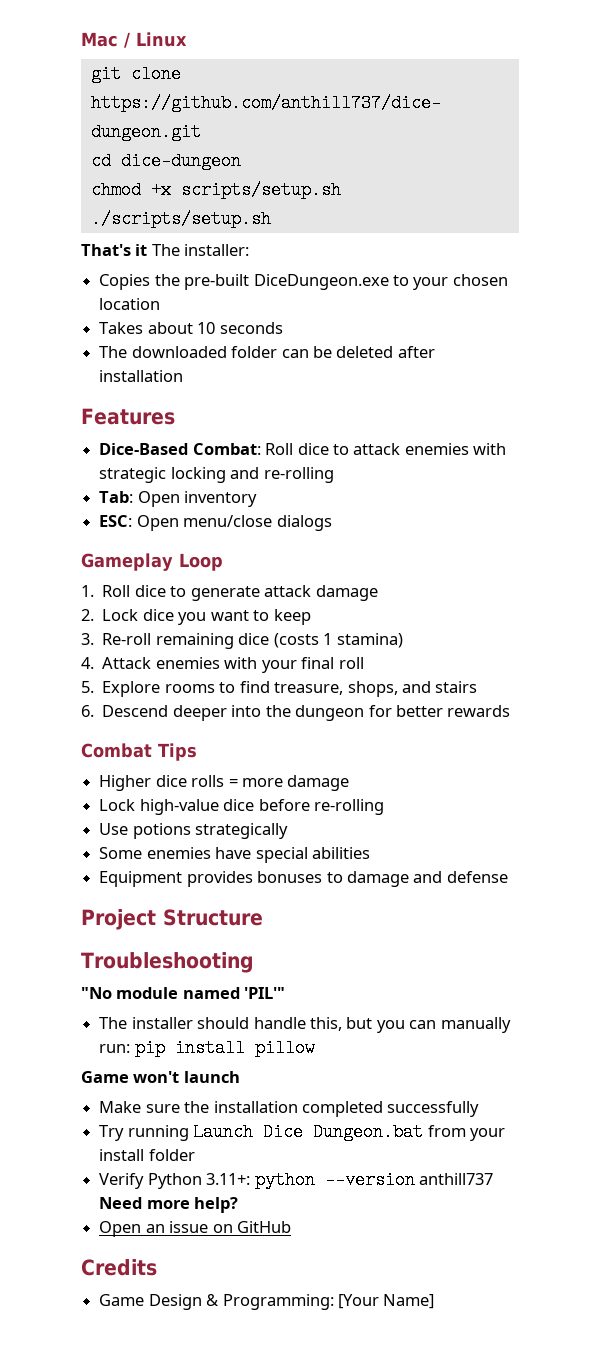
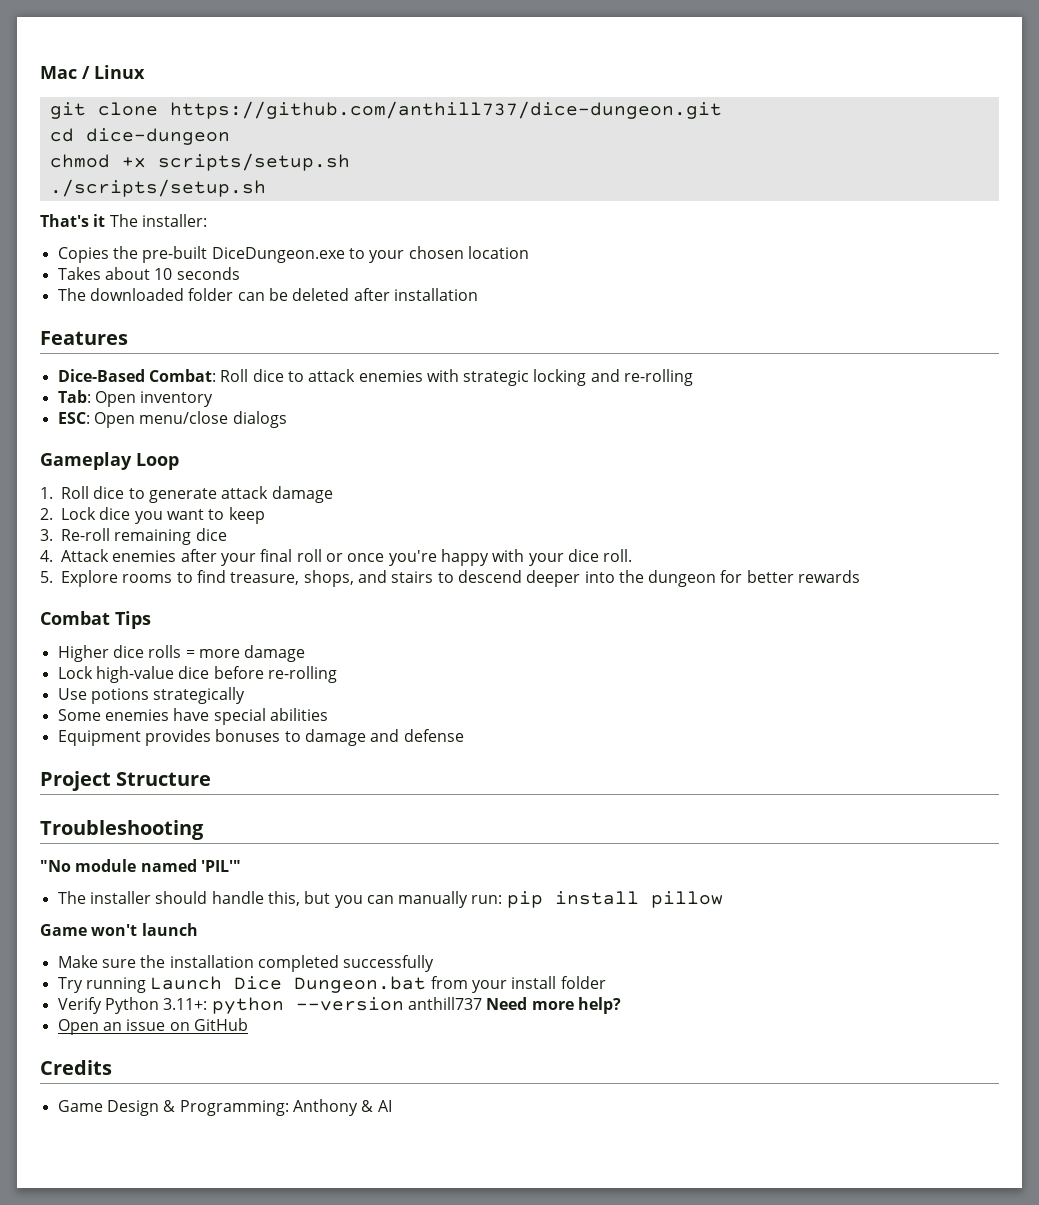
[273,633,403,648] (costs 1 stamina) -> (227, 534) none
[224,657,258,669] with -> [180,549,217,562] after
(364, 663) none -> [325,549,633,566] or once you're happy with your dice roll.
[81,705,169,717] // 6. Descend -> [437,570,522,583] to descend
[337,1294,435,1309] [Your Name] -> [292,1099,392,1116] Anthony & AI

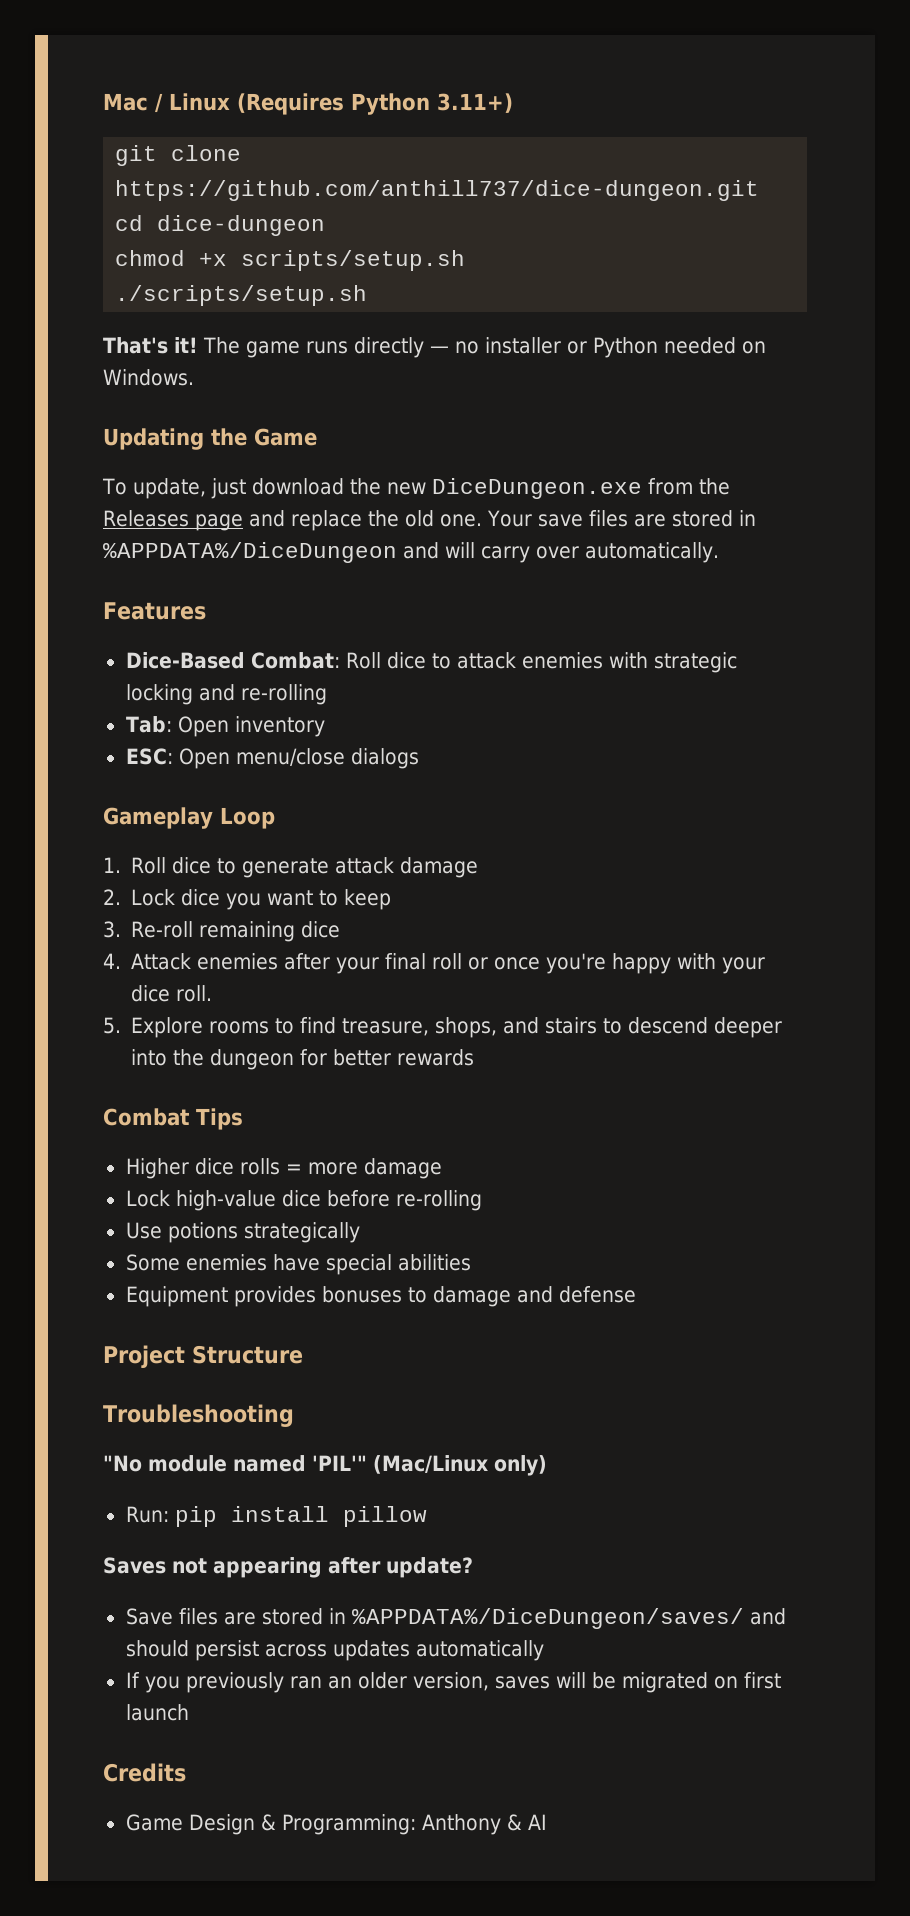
(145, 72) none -> [237,93,513,115] (Requires Python 3.11+)
[93,214,207,227] [57,246,529,263] [57,267,240,280] [57,288,478,301] it The installer: // Copies the pre-built DiceDungeon.exe to your chosen location // Takes about 10 seconds // The downloaded folder can be deleted after installation -> [174,337,766,358] [103,369,194,386] [103,428,317,450] [102,478,730,499] [103,510,756,531] [103,542,719,563] it! The game runs directly — no installer or Python needed on Windows. // Updating the Game // To update, just download the new DiceDungeon.exe from the Releases page and replace the old one. Your save files are stored in %APPDATA%/DiceDungeon and will carry over automatically.
[57,891,723,908] [40,923,198,936] [57,955,435,972] [57,976,606,993] [57,997,621,1014] [57,1018,248,1035] // The installer should handle this, but you can manually run: pip install pillow // Game won't launch // Make sure the installation completed successfully // Try running Launch Dice Dungeon.bat from your install folder // Verify Python 3.11+: python --version anthill737 Need more help? // Open an issue on GitHub -> [373,1455,547,1476] [125,1506,427,1527] [103,1557,473,1578] [125,1608,786,1629] [125,1640,544,1661] [125,1672,781,1693] [125,1704,189,1721] (Mac/Linux only) // Run: pip install pillow // Saves not appearing after update? // Save files are stored in %APPDATA%/DiceDungeon/saves/ and should persist across updates automatically // If you previously ran an older version, saves will be migrated on first launch

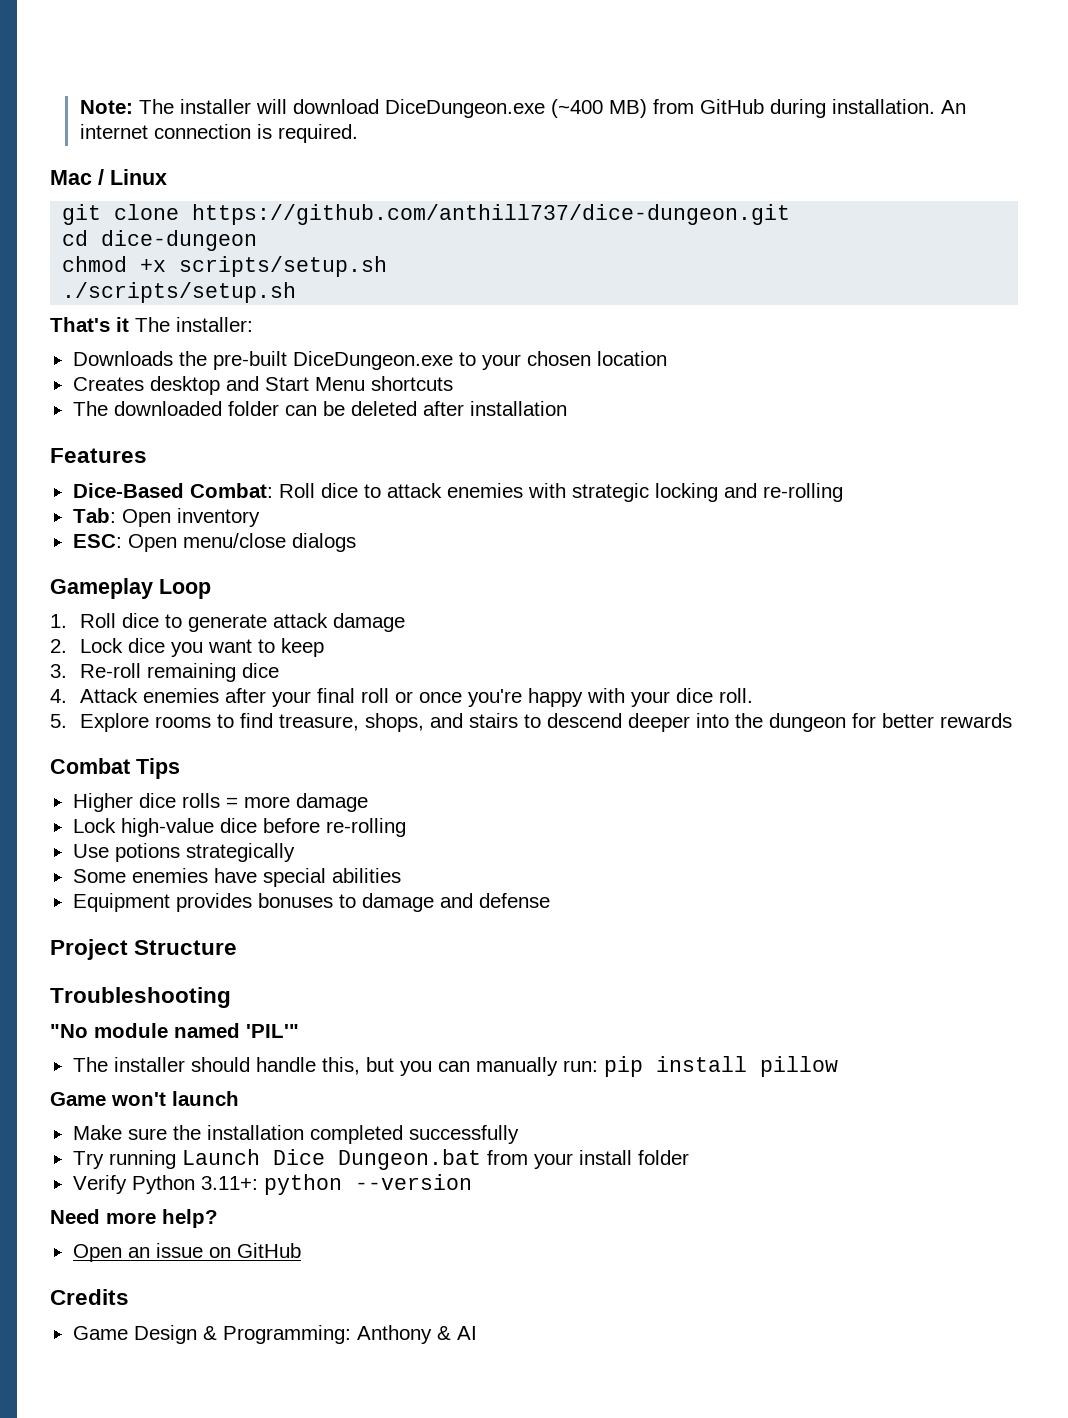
(103, 102) none -> [79,99,966,118] [79,124,358,143] Note: The installer will download DiceDungeon.exe (~400 MB) from GitHub during installation. An internet connection is required. //
[237,93,513,115] (Requires Python 3.11+) -> (167, 177) none
[174,337,766,358] [103,369,194,386] [103,428,317,450] [102,478,730,499] [103,510,756,531] [103,542,719,563] it! The game runs directly — no installer or Python needed on Windows. // Updating the Game // To update, just download the new DiceDungeon.exe from the Releases page and replace the old one. Your save files are stored in %APPDATA%/DiceDungeon and will carry over automatically. -> [116,317,253,332] [72,351,667,370] [72,376,453,395] [72,401,567,416] it The installer: // Downloads the pre-built DiceDungeon.exe to your chosen location // Creates desktop and Start Menu shortcuts // The downloaded folder can be deleted after installation
[373,1455,547,1476] [125,1506,427,1527] [103,1557,473,1578] [125,1608,786,1629] [125,1640,544,1661] [125,1672,781,1693] [125,1704,189,1721] (Mac/Linux only) // Run: pip install pillow // Saves not appearing after update? // Save files are stored in %APPDATA%/DiceDungeon/saves/ and should persist across updates automatically // If you previously ran an older version, saves will be migrated on first launch -> [72,1056,838,1077] [50,1091,239,1106] [72,1125,519,1144] [72,1149,689,1170] [72,1174,472,1195] [50,1209,218,1228] [72,1243,301,1262] // The installer should handle this, but you can manually run: pip install pillow // Game won't launch // Make sure the installation completed successfully // Try running Launch Dice Dungeon.bat from your install folder // Verify Python 3.11+: python --version // Need more help? // Open an issue on GitHub

